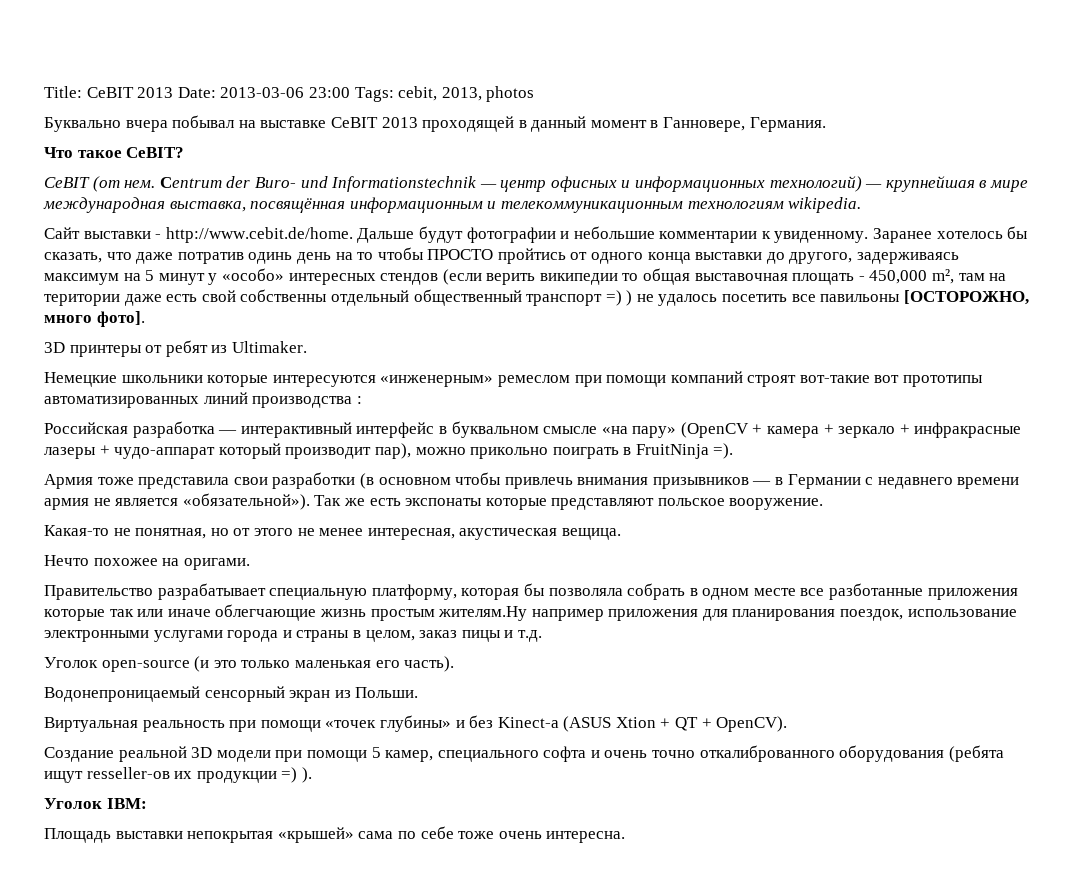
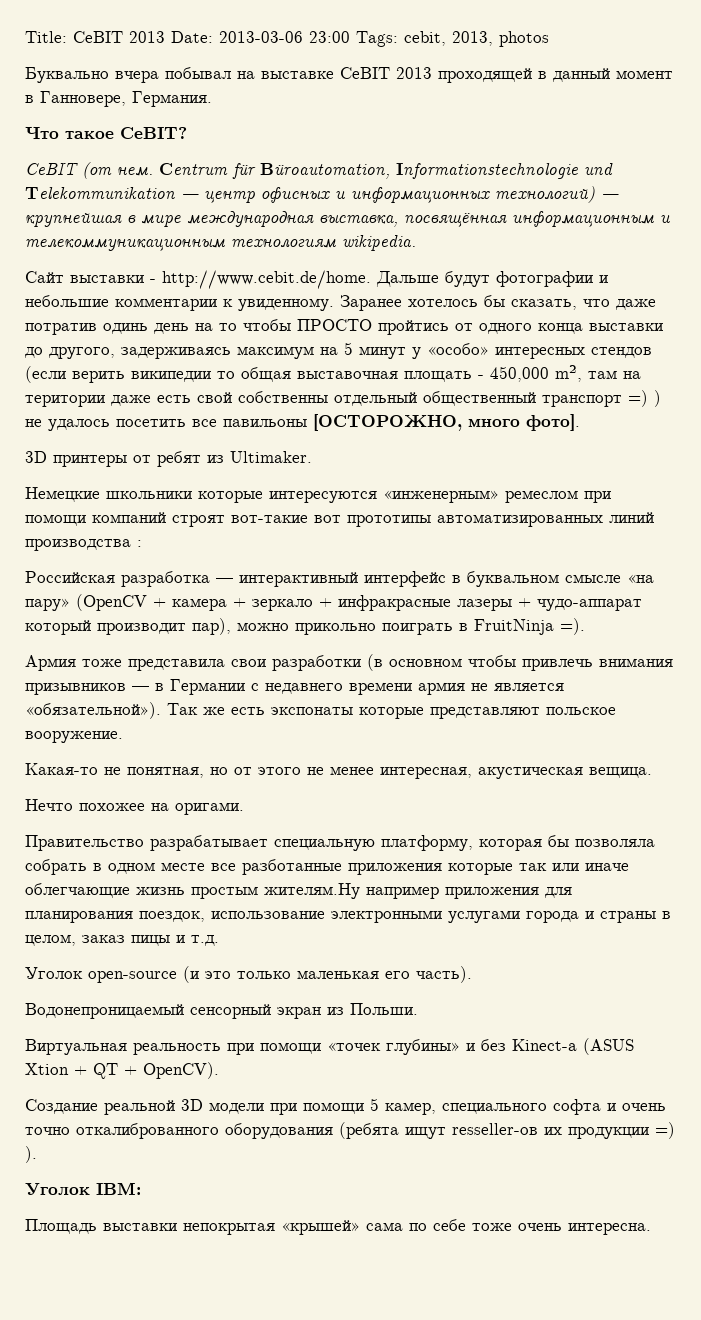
[226,176,477,192] der Buro- und Informationstechnik -> [232,163,613,179] [25,187,175,199] für Büroautomation, Informationstechnologie und Telekommunikation

